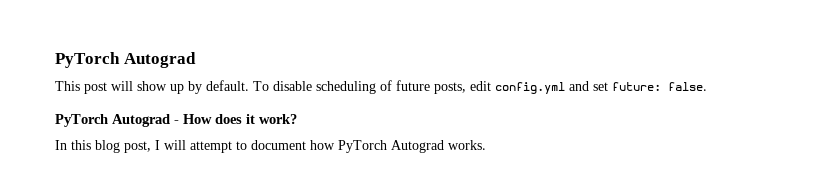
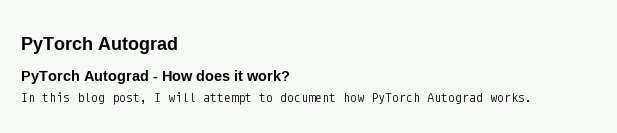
[55,52,196,68] [55,80,707,94] PyTorch Autograd // This post will show up by default. To disable scheduling of future posts, edit config.yml and set future: false. -> [21,37,178,54] PyTorch Autograd

